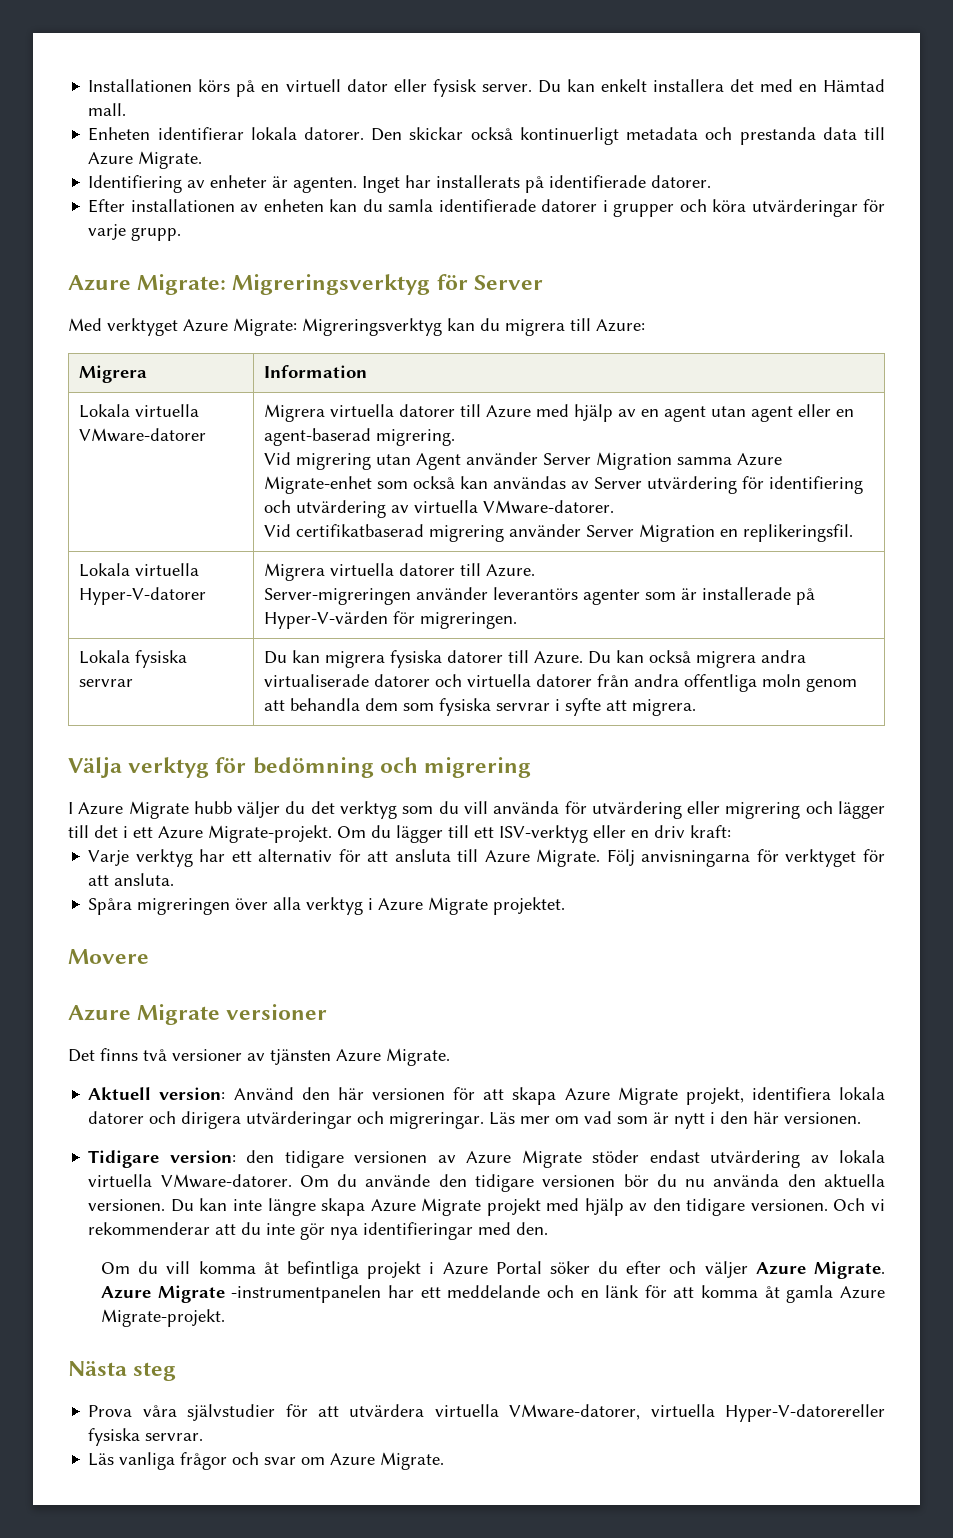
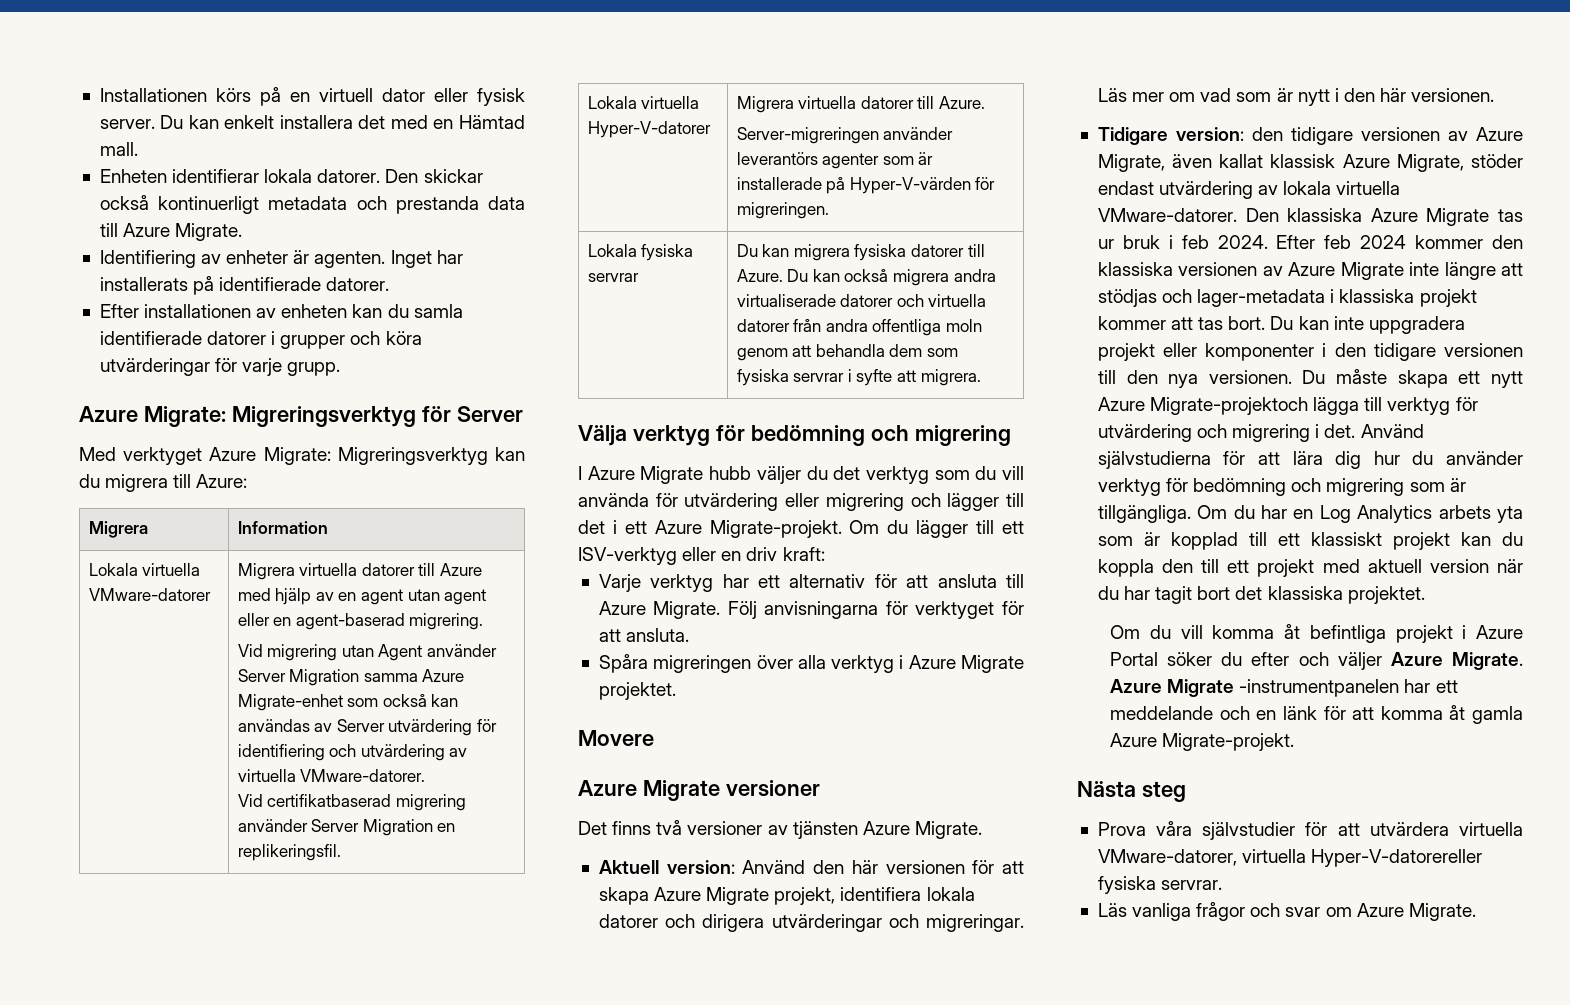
[521,1150,582,1168] Migrate -> [1097,154,1464,172] Migrate, även kallat klassisk Azure Migrate,
[299,1174,885,1192] [88,1198,885,1216] [88,1222,549,1240] Om du använde den tidigare versionen bör du nu använda den aktuella versionen. Du kan inte längre skapa Azure Migrate projekt med hjälp av den tidigare versionen. Och vi rekommenderar att du inte gör nya identifieringar med den. -> [1245,208,1523,226] [1097,235,1523,249] [1097,262,1523,280] [1097,289,1477,307] [1097,316,1465,334] [1097,343,1523,361] [1097,369,1523,388] [1097,397,1478,415] [1097,424,1424,442] [1097,451,1523,469] [1097,478,1466,496] [1097,505,1523,523] [1097,532,1523,550] [1097,559,1523,577] [1097,586,1425,604] Den klassiska Azure Migrate tas ur bruk i feb 2024. Efter feb 2024 kommer den klassiska versionen av Azure Migrate inte längre att stödjas och lager-metadata i klassiska projekt kommer att tas bort. Du kan inte uppgradera projekt eller komponenter i den tidigare versionen till den nya versionen. Du måste skapa ett nytt Azure Migrate-projektoch lägga till verktyg för utvärdering och migrering i det. Använd självstudierna för att lära dig hur du använder verktyg för bedömning och migrering som är tillgängliga. Om du har en Log Analytics arbets yta som är kopplad till ett klassiskt projekt kan du koppla den till ett projekt med aktuell version när du har tagit bort det klassiska projektet.

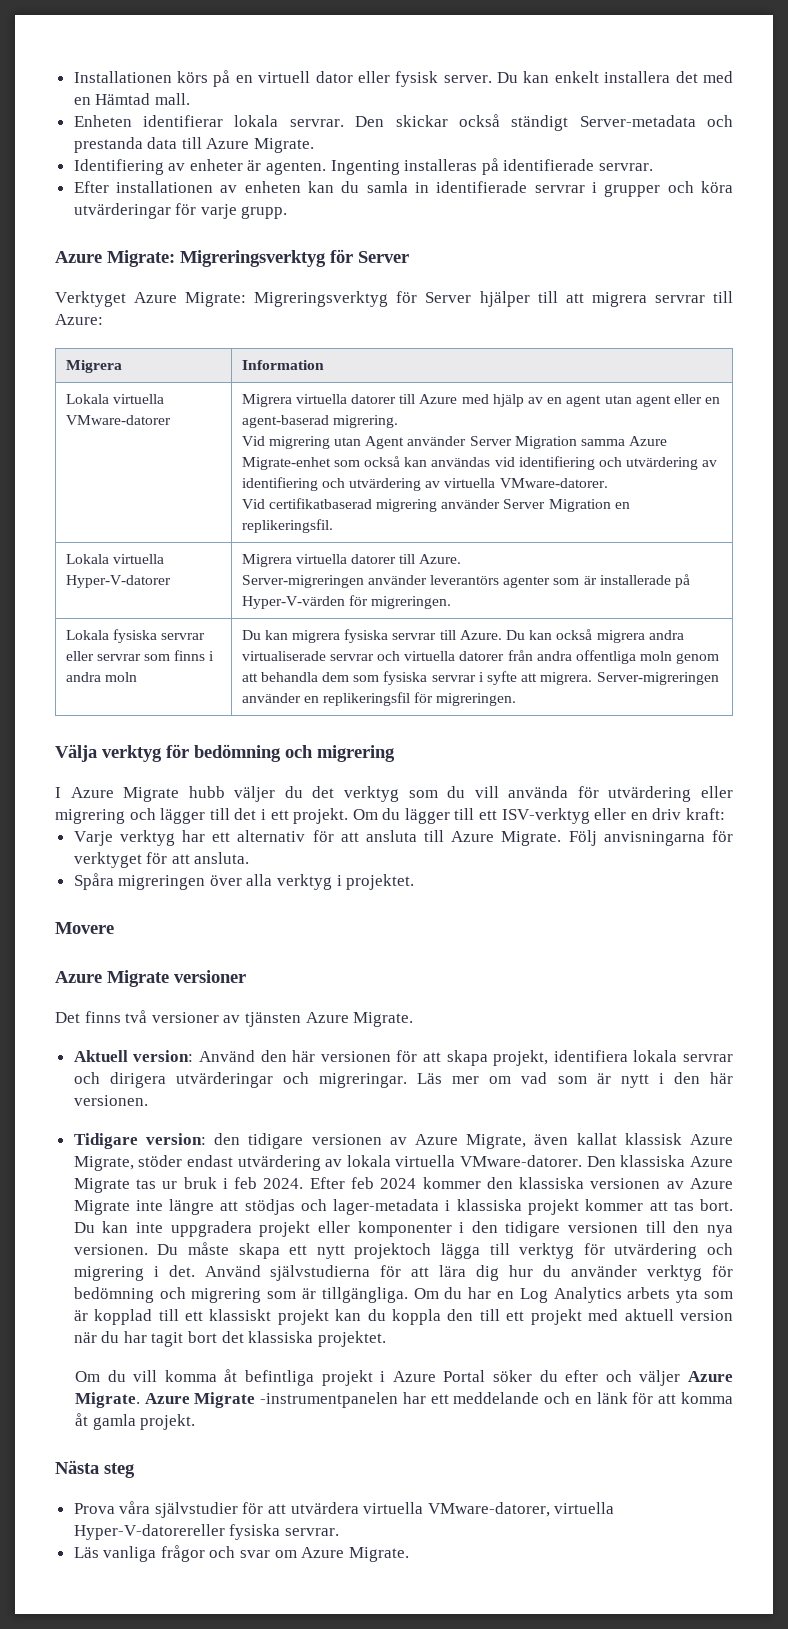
[317,169,381,183] datorer. -> [289,119,344,127] servrar.
[158,196,348,214] kontinuerligt metadata -> [511,115,696,131] ständigt Server-metadata
[390,250,463,268] [99,277,188,291] Inget har installerats -> [330,159,478,175] Ingenting installeras
[326,277,390,291] datorer. -> [599,163,654,171] servrar.
[99,331,267,345] identifierade datorer -> [415,181,585,193] in identifierade servrar
[79,447,525,465] [79,474,169,492] Med verktyget Azure Migrate: Migreringsverktyg kan du migrera -> [55,291,705,307] Verktyget Azure Migrate: Migreringsverktyg för Server hjälper till att migrera servrar
[314,719,497,736] av Server utvärdering för -> [494,456,718,470] vid identifiering och utvärdering av
(639, 277) none -> [65,650,215,661] [65,672,137,682] eller servrar som finns i andra moln
[910,244,964,257] datorer -> [392,633,437,640] servrar
[840,294,894,307] datorer -> [329,654,374,661] servrar
(981, 377) none -> [596,672,719,685] [241,692,517,706] Server-migreringen använder en replikeringsfil för migreringen.
[654,520,842,538] Azure Migrate-projekt. -> [293,808,349,824] projekt.
[908,655,1024,673] Azure Migrate -> (342, 880) none
[654,887,770,905] Azure Migrate -> (488, 1058) none
[598,914,658,928] datorer -> [683,1054,734,1062] servrar
[1097,397,1309,415] Azure Migrate-projektoch -> [354,1243,432,1259] projektoch
[1110,733,1295,751] Azure Migrate-projekt. -> [140,1414,196,1430] projekt.

